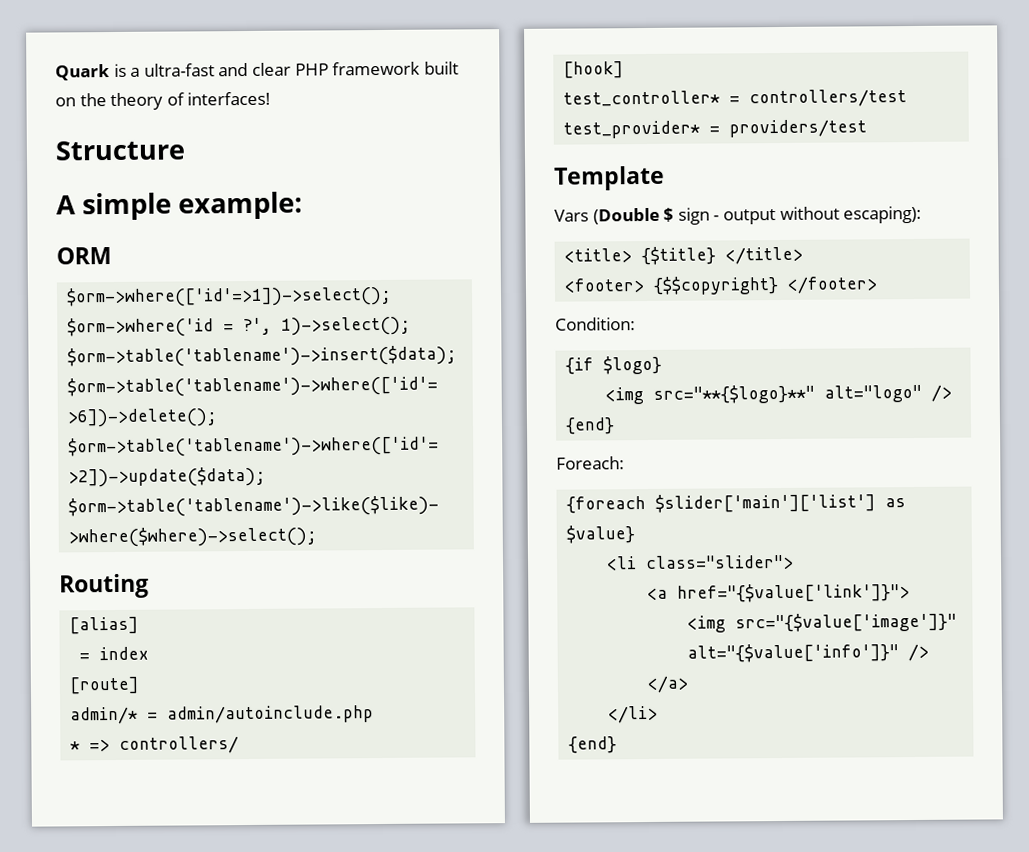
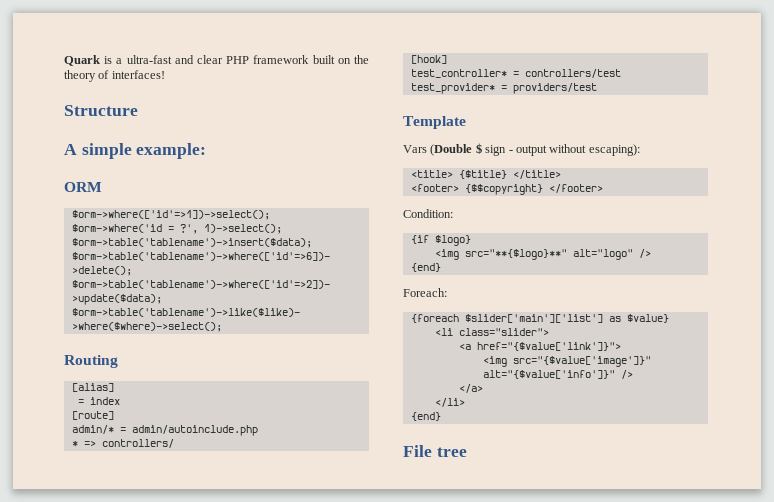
(618, 745) none -> [403,445,467,457] // File tree

